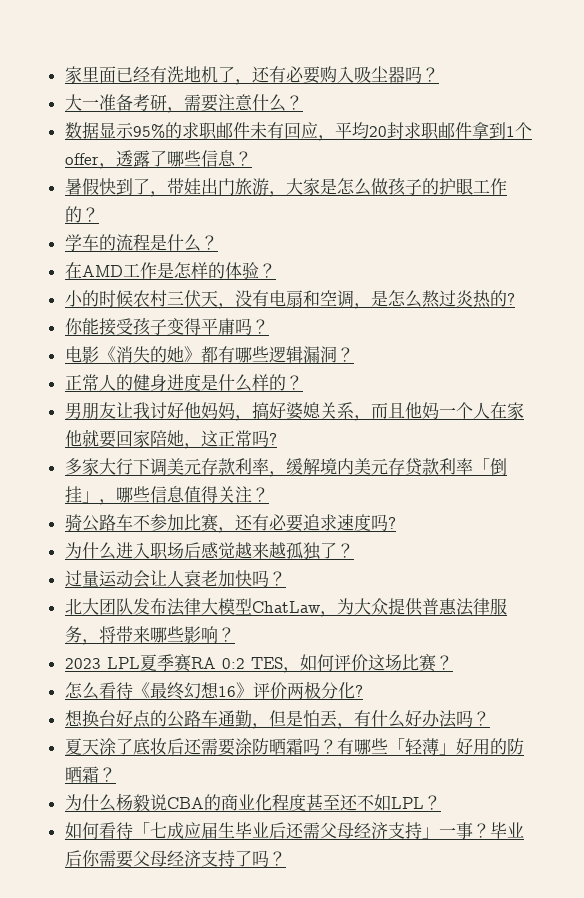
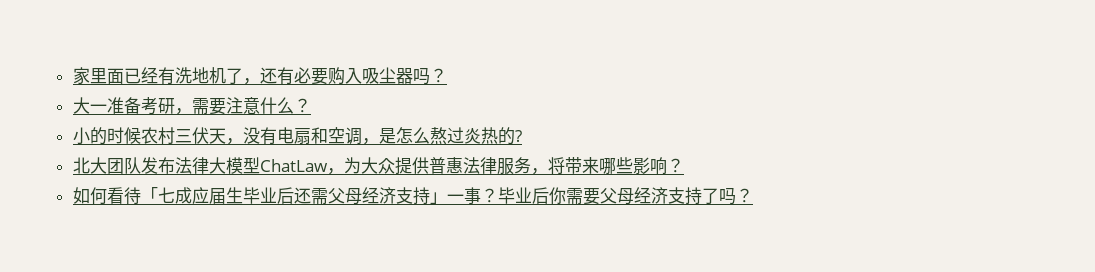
[64,122,532,141] [64,150,252,169] [64,178,507,197] [64,206,99,223] [64,234,218,252] [64,262,276,279] // 数据显示95%的求职邮件未有回应，平均20封求职邮件拿到1个offer，透露了哪些信息？ // 暑假快到了，带娃出门旅游，大家是怎么做孩子的护眼工作的？ // 学车的流程是什么？ // 在AMD工作是怎样的体验？ -> (311, 105) none
[64,318,269,336] [64,346,354,363] [64,374,303,392] [64,402,524,421] [64,429,277,449] [64,458,507,477] [64,486,269,505] [64,514,396,533] [64,542,354,560] [64,570,286,588] // 你能接受孩子变得平庸吗？ // 电影《消失的她》都有哪些逻辑漏洞？ // 正常人的健身进度是什么样的？ // 男朋友让我讨好他妈妈，搞好婆媳关系，而且他妈一个人在家他就要回家陪她，这正常吗? // 多家大行下调美元存款利率，缓解境内美元存贷款利率「倒挂」，哪些信息值得关注？ // 骑公路车不参加比赛，还有必要追求速度吗? // 为什么进入职场后感觉越来越孤独了？ // 过量运动会让人衰老加快吗？ -> (522, 136) none
[64,654,453,673] [64,681,363,700] [64,710,490,729] [64,738,524,756] [64,766,116,783] [64,793,441,812] // 2023 LPL夏季赛RA 0:2 TES，如何评价这场比赛？ // 怎么看待《最终幻想16》评价两极分化? // 想换台好点的公路车通勤，但是怕丟，有什么好办法吗？ // 夏天涂了底妆后还需要涂防晒霜吗？有哪些「轻薄」好用的防晒霜？ // 为什么杨毅说CBA的商业化程度甚至还不如LPL？ -> (684, 165) none

